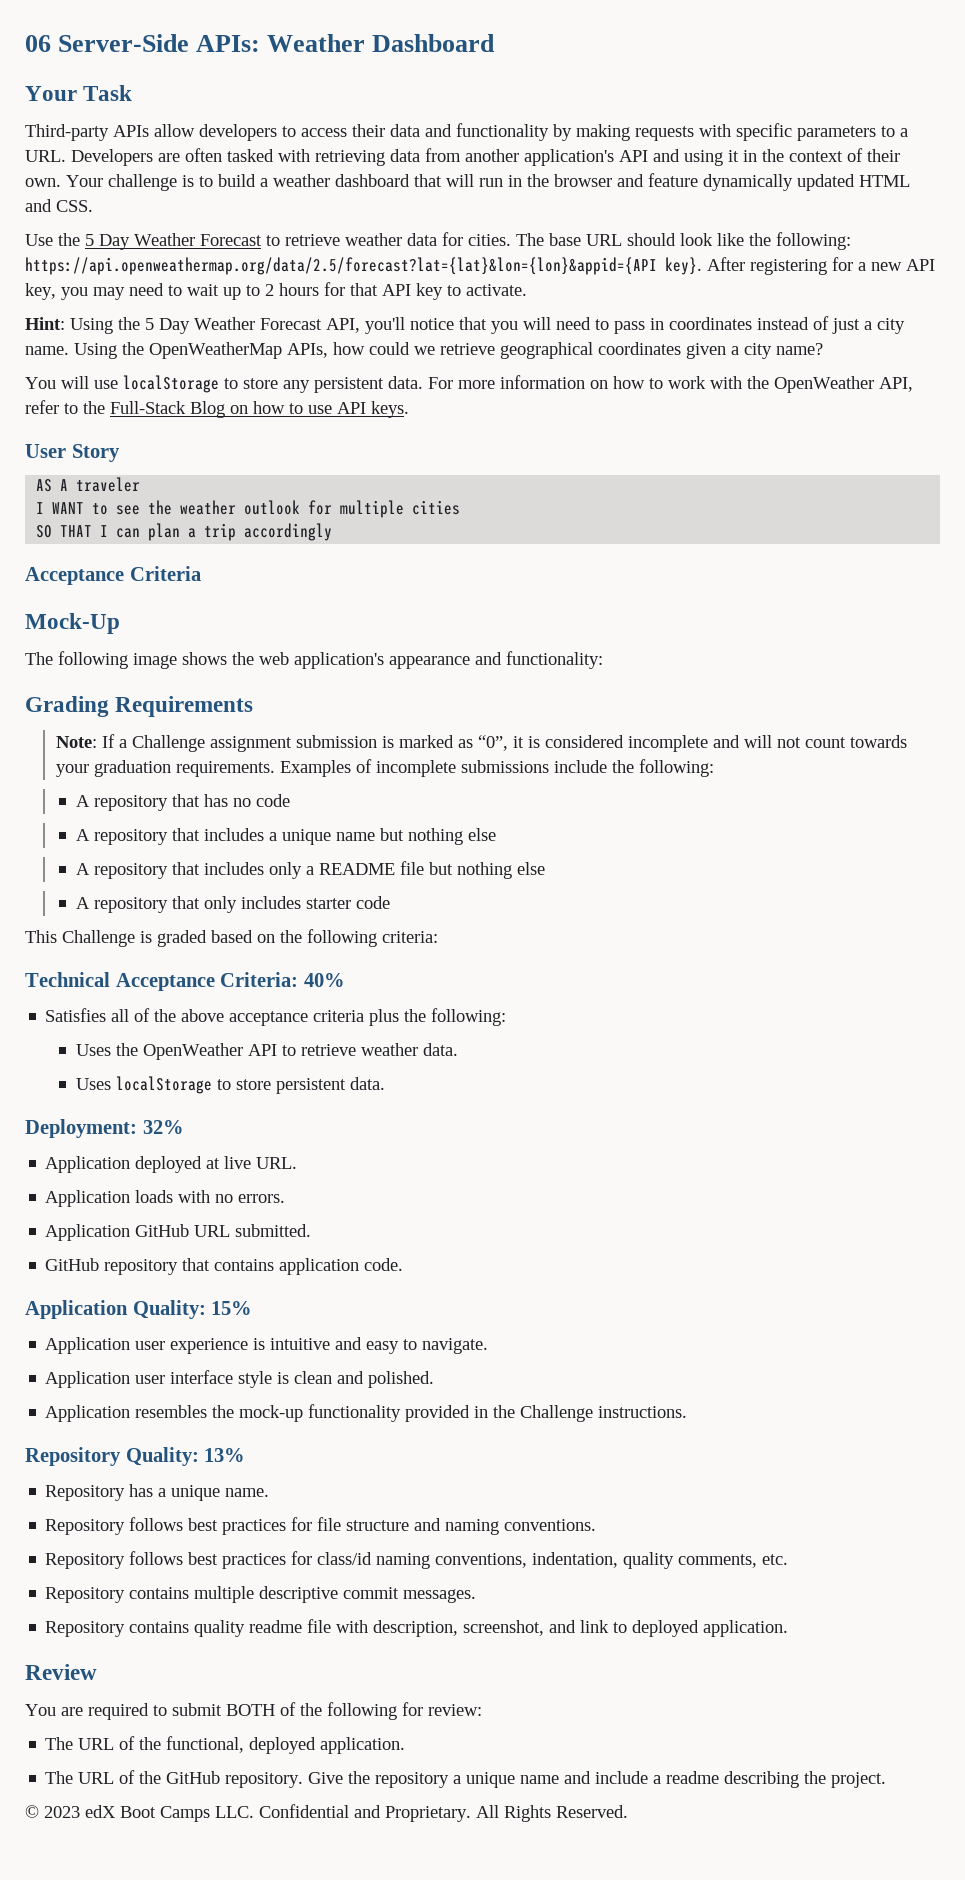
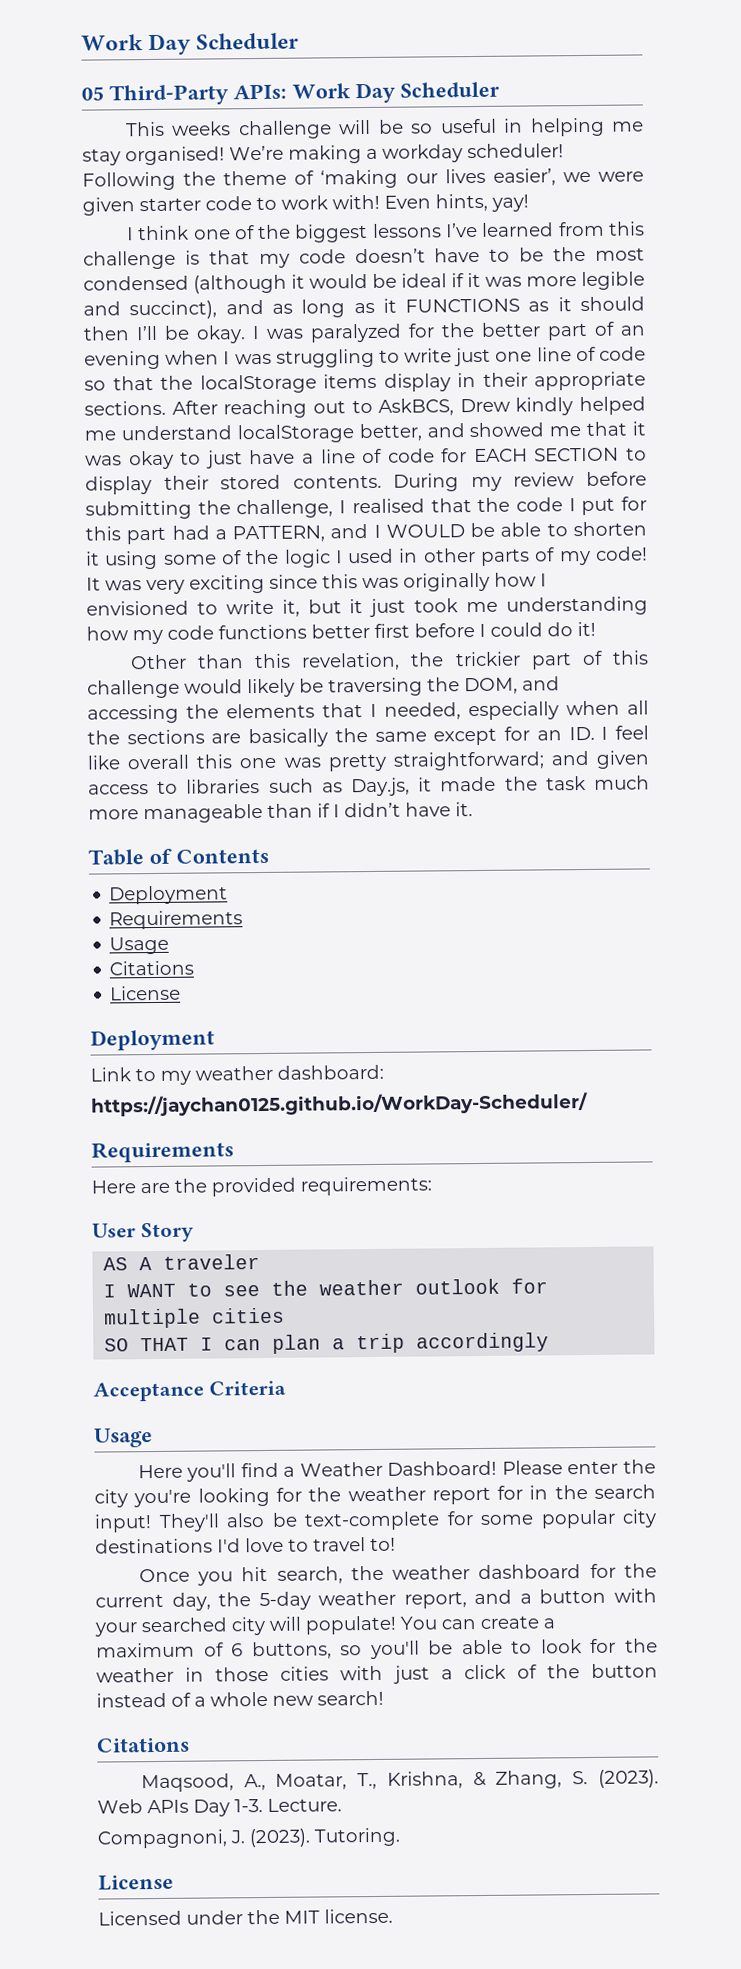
[25,34,496,52] [25,85,133,101] [25,123,908,141] [25,148,900,166] [25,173,910,191] [25,199,93,212] [25,232,851,250] [25,257,935,275] [25,282,527,300] [25,316,905,334] [25,342,823,359] [25,375,913,393] [25,400,409,418] 06 Server-Side APIs: Weather Dashboard // Your Task // Third-party APIs allow developers to access their data and functionality by making requests with specific parameters to a URL. Developers are often tasked with retrieving data from another application's API and using it in the context of their own. Your challenge is to build a weather dashboard that will run in the browser and feature dynamically updated HTML and CSS. // Use the 5 Day Weather Forecast to retrieve weather data for cities. The base URL should look like the following: https://api.openweathermap.org/data/2.5/forecast?lat={lat}&lon={lon}&appid={API key}. After registering for a new API key, you may need to wait up to 2 hours for that API key to activate. // Hint: Using the 5 Day Weather Forecast API, you'll notice that you will need to pass in coordinates instead of just a city name. Using the OpenWeatherMap APIs, how could we retrieve geographical coordinates given a city name? // You will use localStorage to store any persistent data. For more information on how to work with the OpenWeather API, refer to the Full-Stack Blog on how to use API keys. -> [81,32,300,56] [81,81,500,106] [125,117,645,140] [82,143,564,166] [82,168,644,191] [82,193,529,216] [125,221,646,243] [83,246,645,270] [83,271,645,294] [83,296,646,320] [83,321,646,344] [84,346,646,370] [84,371,646,394] [84,396,646,419] [84,421,646,444] [85,447,647,470] [85,471,647,495] [85,496,647,520] [85,521,647,545] [85,546,649,570] [86,572,547,595] [86,596,649,617] [86,621,596,645] [129,650,649,671] [87,676,560,699] [87,700,649,724] [87,725,650,748] [87,750,650,772] [88,775,650,797] [88,802,473,824] [88,848,269,866] [109,885,229,905] [109,910,244,930] [109,936,170,955] [109,960,195,976] [110,985,182,1001] [90,1029,215,1051] [90,1064,384,1085] [91,1091,589,1117] [91,1141,234,1163] [91,1176,432,1197] Work Day Scheduler // 05 Third-Party APIs: Work Day Scheduler // This weeks challenge will be so useful in helping me stay organised! We’re making a workday scheduler! Following the theme of ‘making our lives easier’, we were given starter code to work with! Even hints, yay! // I think one of the biggest lessons I’ve learned from this challenge is that my code doesn’t have to be the most condensed (although it would be ideal if it was more legible and succinct), and as long as it FUNCTIONS as it should then I’ll be okay. I was paralyzed for the better part of an evening when I was struggling to write just one line of code so that the localStorage items display in their appropriate sections. After reaching out to AskBCS, Drew kindly helped me understand localStorage better, and showed me that it was okay to just have a line of code for EACH SECTION to display their stored contents. During my review before submitting the challenge, I realised that the code I put for this part had a PATTERN, and I WOULD be able to shorten it using some of the logic I used in other parts of my code! It was very exciting since this was originally how I envisioned to write it, but it just took me understanding how my code functions better first before I could do it! // Other than this revelation, the trickier part of this challenge would likely be traversing the DOM, and accessing the elements that I needed, especially when all the sections are basically the same except for an ID. I feel like overall this one was pretty straightforward; and given access to libraries such as Day.js, it made the task much more manageable than if I didn’t have it. // Table of Contents // Deployment // Requirements // Usage // Citations // License // Deployment // Link to my weather dashboard: // https://jaychan0125.github.io/WorkDay-Scheduler/ // Requirements // Here are the provided requirements:
[25,613,120,634] [25,651,603,669] [25,696,254,717] [55,734,907,752] [55,759,714,777] [75,794,290,811] [75,828,496,845] [75,861,545,879] [75,896,390,913] [25,929,438,947] [25,972,345,991] [45,1008,507,1026] [75,1043,458,1060] [75,1076,385,1094] [25,1119,184,1138] [45,1156,298,1173] [45,1190,286,1207] [45,1224,312,1241] [45,1258,404,1275] [25,1300,253,1319] [45,1337,489,1354] [45,1370,435,1388] [45,1404,688,1422] [25,1447,246,1466] [45,1484,270,1501] [45,1517,597,1535] [45,1551,789,1569] [45,1586,477,1603] [45,1619,789,1637] [25,1664,97,1680] [25,1702,482,1720] [45,1736,406,1754] [45,1770,887,1788] [25,1804,628,1822] Mock-Up // The following image shows the web application's appearance and functionality: // Grading Requirements // Note: If a Challenge assignment submission is marked as “0”, it is considered incomplete and will not count towards your graduation requirements. Examples of incomplete submissions include the following: // A repository that has no code // A repository that includes a unique name but nothing else // A repository that includes only a README file but nothing else // A repository that only includes starter code // This Challenge is graded based on the following criteria: // Technical Acceptance Criteria: 40% // Satisfies all of the above acceptance criteria plus the following: // Uses the OpenWeather API to retrieve weather data. // Uses localStorage to store persistent data. // Deployment: 32% // Application deployed at live URL. // Application loads with no errors. // Application GitHub URL submitted. // GitHub repository that contains application code. // Application Quality: 15% // Application user experience is intuitive and easy to navigate. // Application user interface style is clean and polished. // Application resembles the mock-up functionality provided in the Challenge instructions. // Repository Quality: 13% // Repository has a unique name. // Repository follows best practices for file structure and naming conventions. // Repository follows best practices for class/id naming conventions, indentation, quality comments, etc. // Repository contains multiple descriptive commit messages. // Repository contains quality readme file with description, screenshot, and link to deployed application. // Review // You are required to submit BOTH of the following for review: // The URL of the functional, deployed application. // The URL of the GitHub repository. Give the repository a unique name and include a readme describing the project. // © 2023 edX Boot Camps LLC. Confidential and Proprietary. All Rights Reserved. -> [94,1428,153,1448] [137,1459,656,1482] [94,1484,656,1508] [94,1509,657,1533] [95,1537,396,1554] [138,1563,657,1586] [95,1588,657,1611] [94,1615,555,1637] [96,1638,658,1660] [96,1663,659,1684] [96,1690,384,1708] [96,1737,190,1753] [140,1769,659,1793] [97,1798,342,1817] [97,1827,400,1849] [98,1874,174,1891] [98,1908,393,1926] Usage // Here you'll find a Weather Dashboard! Please enter the city you're looking for the weather report for in the search input! They'll also be text-complete for some popular city destinations I'd love to travel to! // Once you hit search, the weather dashboard for the current day, the 5-day weather report, and a button with your searched city will populate! You can create a maximum of 6 buttons, so you'll be able to look for the weather in those cities with just a click of the button instead of a whole new search! // Citations // Maqsood, A., Moatar, T., Krishna, & Zhang, S. (2023). Web APIs Day 1-3. Lecture. // Compagnoni, J. (2023). Tutoring. // License // Licensed under the MIT license.

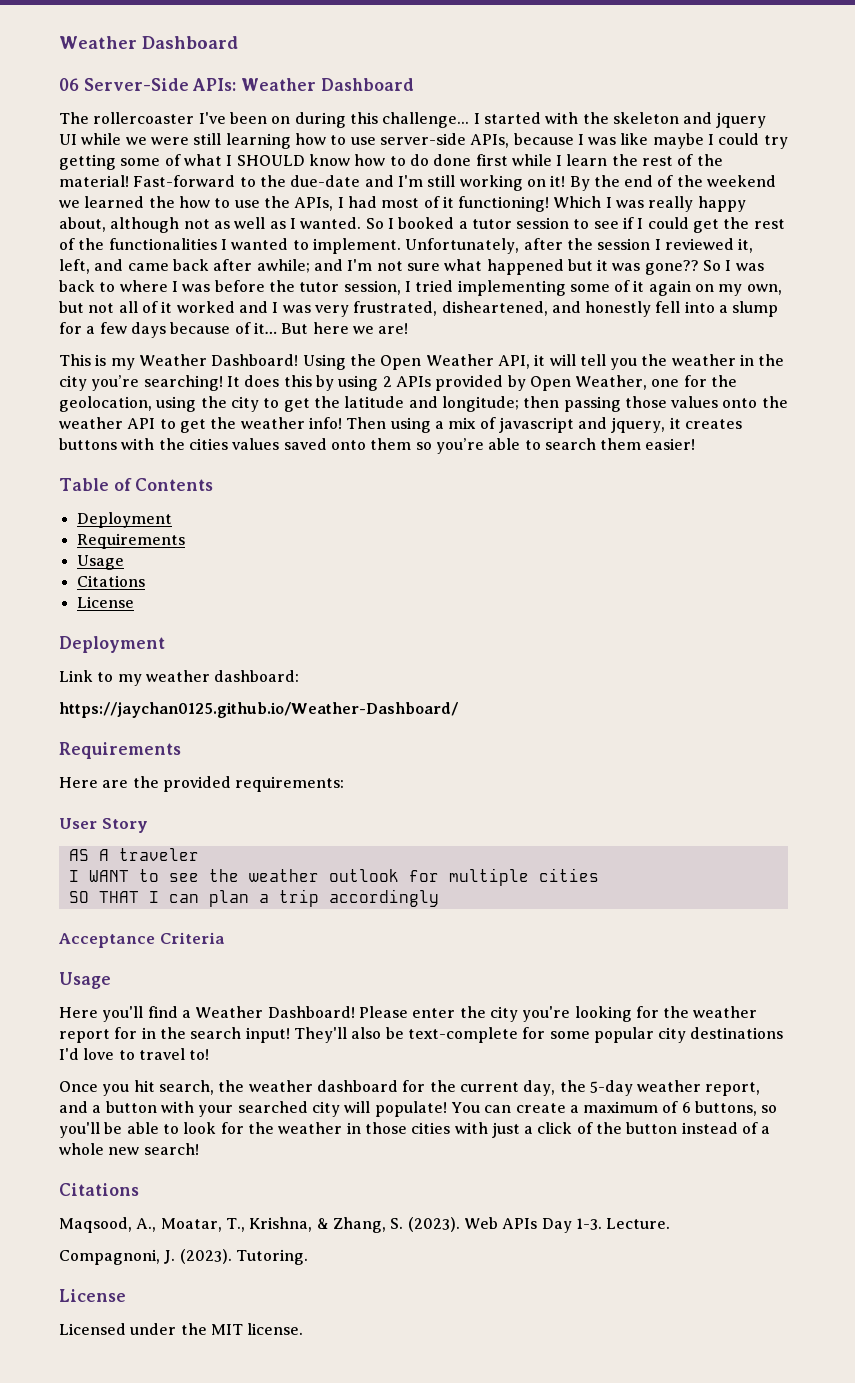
[81,32,300,56] [81,81,500,106] [125,117,645,140] [82,143,564,166] [82,168,644,191] [82,193,529,216] [125,221,646,243] [83,246,645,270] [83,271,645,294] [83,296,646,320] [83,321,646,344] [84,346,646,370] [84,371,646,394] [84,396,646,419] [84,421,646,444] [85,447,647,470] [85,471,647,495] [85,496,647,520] [85,521,647,545] [85,546,649,570] [86,572,547,595] [86,596,649,617] [86,621,596,645] [129,650,649,671] [87,676,560,699] [87,700,649,724] [87,725,650,748] [87,750,650,772] [88,775,650,797] [88,802,473,824] Work Day Scheduler // 05 Third-Party APIs: Work Day Scheduler // This weeks challenge will be so useful in helping me stay organised! We’re making a workday scheduler! Following the theme of ‘making our lives easier’, we were given starter code to work with! Even hints, yay! // I think one of the biggest lessons I’ve learned from this challenge is that my code doesn’t have to be the most condensed (although it would be ideal if it was more legible and succinct), and as long as it FUNCTIONS as it should then I’ll be okay. I was paralyzed for the better part of an evening when I was struggling to write just one line of code so that the localStorage items display in their appropriate sections. After reaching out to AskBCS, Drew kindly helped me understand localStorage better, and showed me that it was okay to just have a line of code for EACH SECTION to display their stored contents. During my review before submitting the challenge, I realised that the code I put for this part had a PATTERN, and I WOULD be able to shorten it using some of the logic I used in other parts of my code! It was very exciting since this was originally how I envisioned to write it, but it just took me understanding how my code functions better first before I could do it! // Other than this revelation, the trickier part of this challenge would likely be traversing the DOM, and accessing the elements that I needed, especially when all the sections are basically the same except for an ID. I feel like overall this one was pretty straightforward; and given access to libraries such as Day.js, it made the task much more manageable than if I didn’t have it. -> [59,36,238,49] [59,78,414,91] [59,112,767,128] [59,133,788,149] [59,154,723,170] [59,175,777,191] [59,196,746,212] [59,217,785,233] [59,238,754,254] [59,259,764,275] [59,280,782,296] [59,301,779,317] [59,322,409,338] [59,354,785,370] [59,375,738,391] [59,396,788,412] [59,417,743,433] [59,438,696,454] Weather Dashboard // 06 Server-Side APIs: Weather Dashboard // The rollercoaster I've been on during this challenge... I started with the skeleton and jquery UI while we were still learning how to use server-side APIs, because I was like maybe I could try getting some of what I SHOULD know how to do done first while I learn the rest of the material! Fast-forward to the due-date and I'm still working on it! By the end of the weekend we learned the how to use the APIs, I had most of it functioning! Which I was really happy about, although not as well as I wanted. So I booked a tutor session to see if I could get the rest of the functionalities I wanted to implement. Unfortunately, after the session I reviewed it, left, and came back after awhile; and I'm not sure what happened but it was gone?? So I was back to where I was before the tutor session, I tried implementing some of it again on my own, but not all of it worked and I was very frustrated, disheartened, and honestly fell into a slump for a few days because of it… But here we are! // This is my Weather Dashboard! Using the Open Weather API, it will tell you the weather in the city you’re searching! It does this by using 2 APIs provided by Open Weather, one for the geolocation, using the city to get the latitude and longitude; then passing those values onto the weather API to get the weather info! Then using a mix of javascript and jquery, it creates buttons with the cities values saved onto them so you’re able to search them easier!
[91,1091,589,1117] https://jaychan0125.github.io/WorkDay-Scheduler/ -> [59,702,458,718] https://jaychan0125.github.io/Weather-Dashboard/

